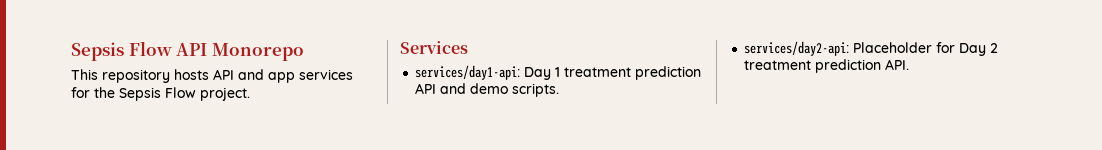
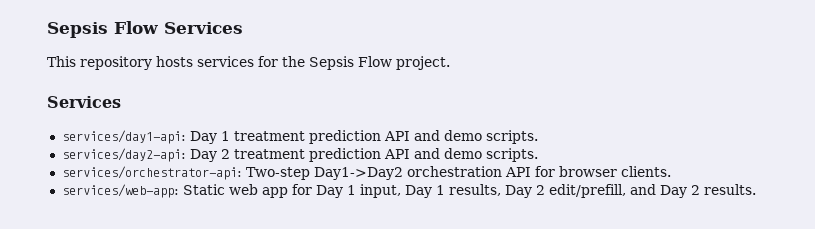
[71,41,304,61] Sepsis Flow API Monorepo -> [47,21,243,38] Sepsis Flow Services
[213,69,295,83] API and app -> (193, 61) none
[853,42,956,53] Placeholder for -> (186, 155) none
[885,59,910,70] API. -> [383,148,538,162] [61,166,671,180] [61,184,756,198] API and demo scripts. // services/orchestrator-api: Two-step Day1->Day2 orchestration API for browser clients. // services/web-app: Static web app for Day 1 input, Day 1 results, Day 2 edit/prefill, and Day 2 results.

